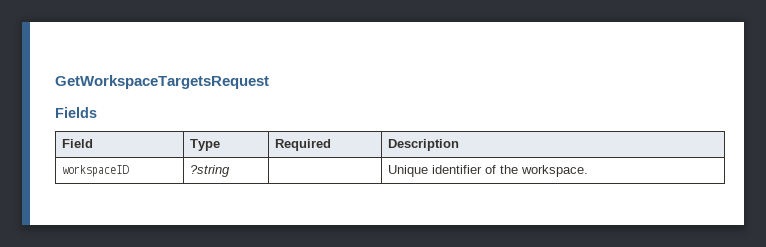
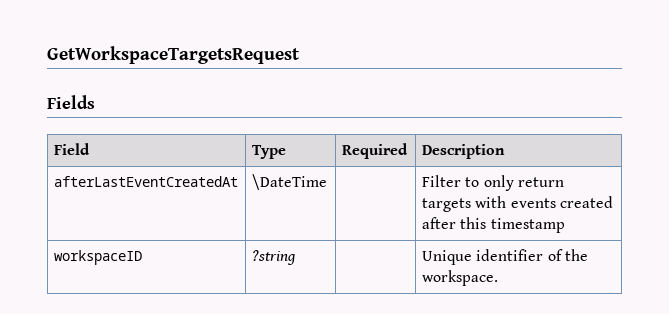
(460, 145) none -> [53,176,238,187] [251,174,327,190] [421,175,564,191] [421,196,613,212] [421,217,565,233] // afterLastEventCreatedAt | \DateTime | | Filter to only return targets with events created after this timestamp

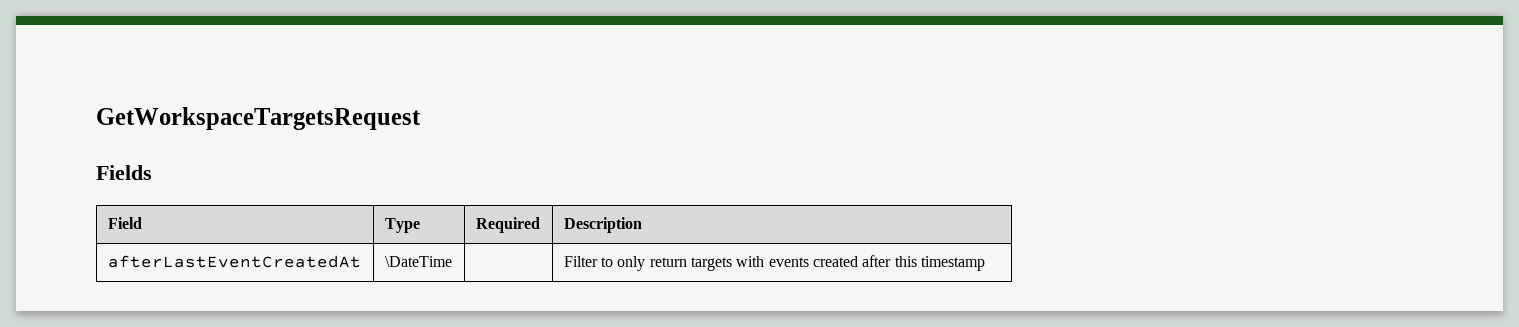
[53,250,142,265] [251,250,296,265] [421,249,588,265] [421,270,498,286] // workspaceID | ?string | | Unique identifier of the workspace. -> (985, 263) none

